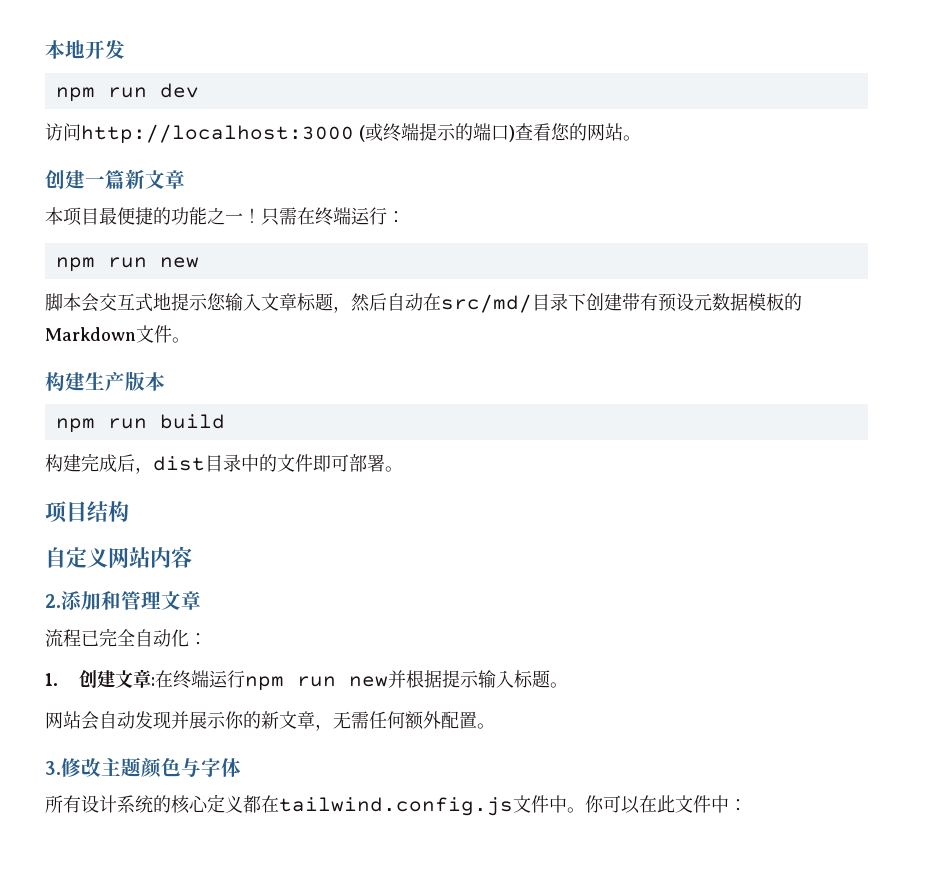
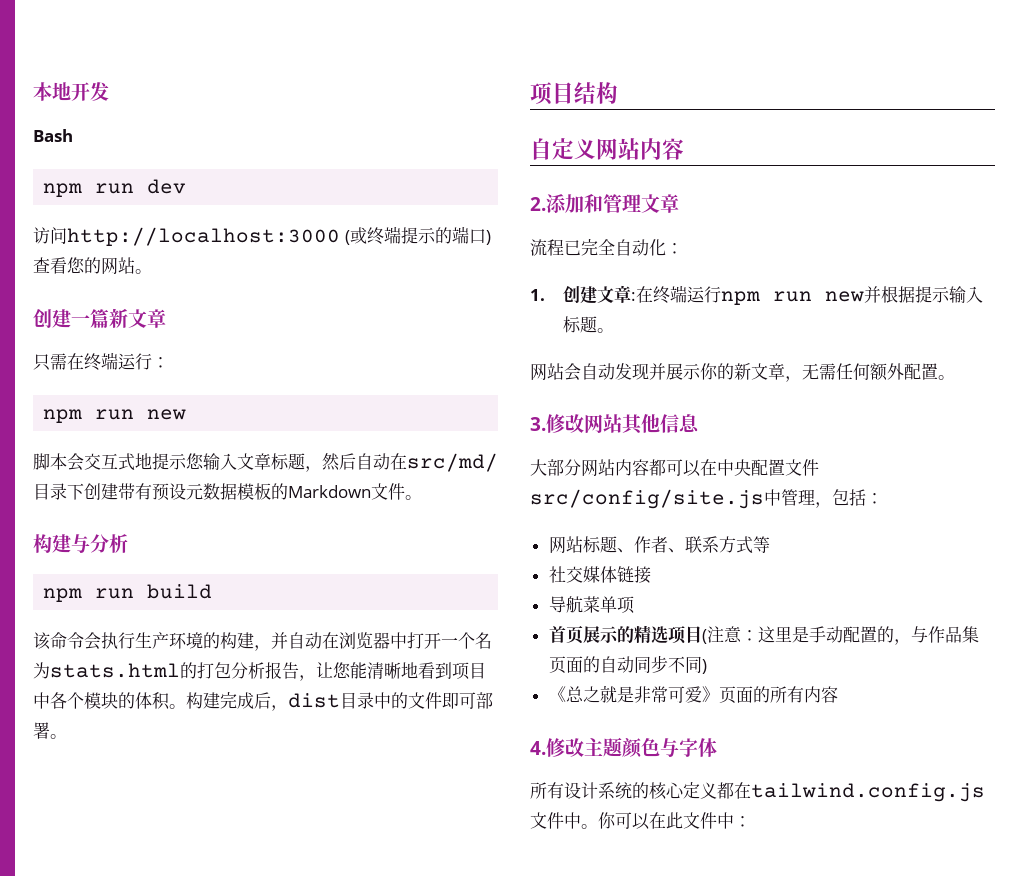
(125, 49) none -> [33,129,73,142] // Bash
[45,207,261,226] 本项目最便捷的功能之一！ -> (166, 318) none
[85,371,165,391] 生产版本 -> [71,534,128,553] 与分析
(225, 421) none -> [33,632,492,651] [33,662,486,681] [33,692,186,710] 该命令会执行生产环境的构建，并自动在浏览器中打开一个名为stats.html的打包分析报告，让您能清晰地看到项目中各个模块的体积。
(101, 767) none -> [584,414,700,435] [530,459,819,477] [530,489,883,509] [548,536,770,554] [548,566,651,584] [548,596,635,614] [548,625,979,645] [548,655,707,674] [548,685,838,704] [530,738,584,757] 网站其他信息 // 大部分网站内容都可以在中央配置文件src/config/site.js中管理，包括： // 网站标题、作者、联系方式等 // 社交媒体链接 // 导航菜单项 // 首页展示的精选项目(注意：这里是手动配置的，与作品集页面的自动同步不同) // 《总之就是非常可爱》页面的所有内容 // 4.修改

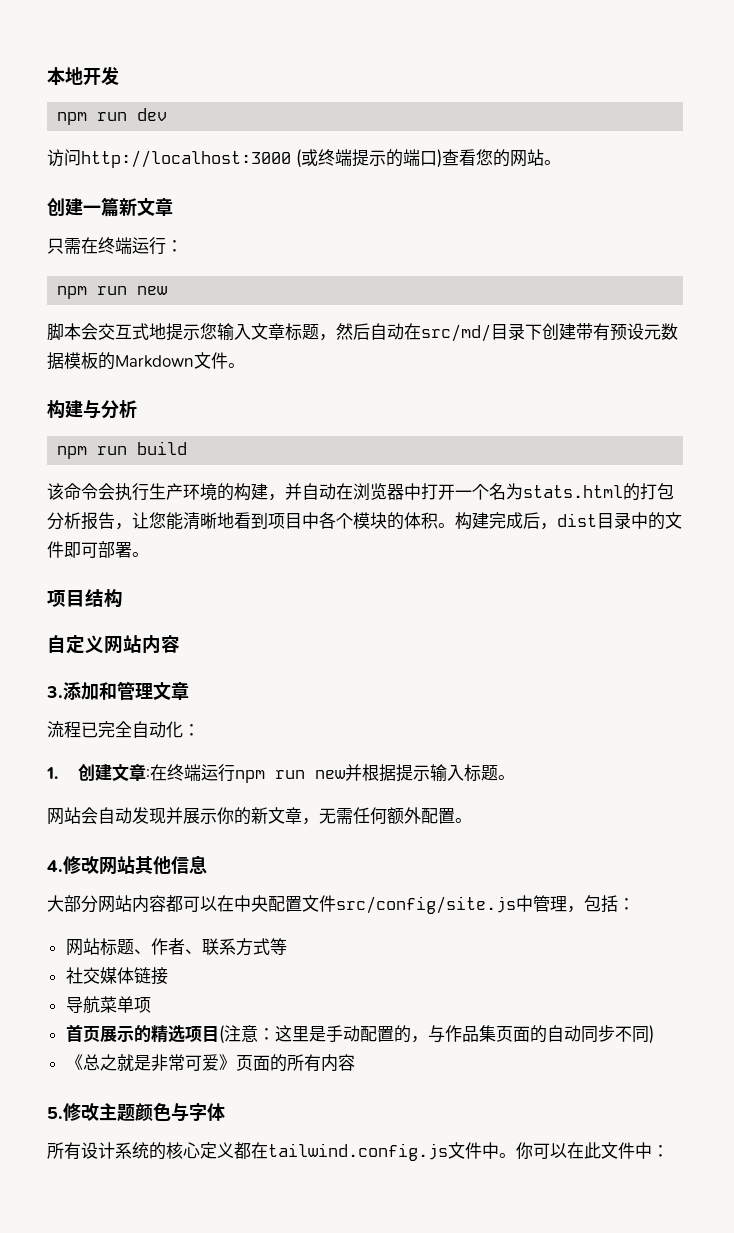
[33,129,73,142] // Bash -> (119, 75) none
[530,197,546,211] 2. -> [46,686,63,698] 3.
[530,417,546,431] 3. -> [47,860,63,872] 4.
[530,741,546,755] 4. -> [47,1107,63,1119] 5.

